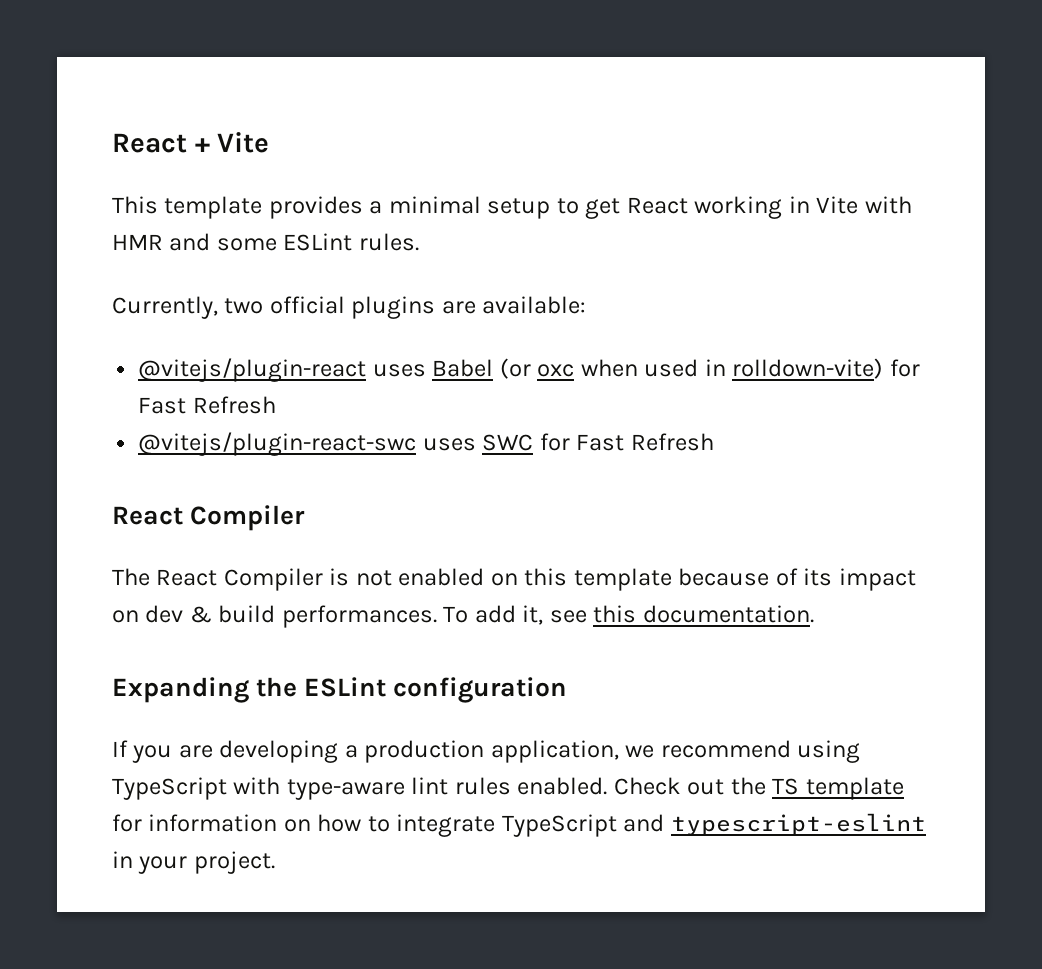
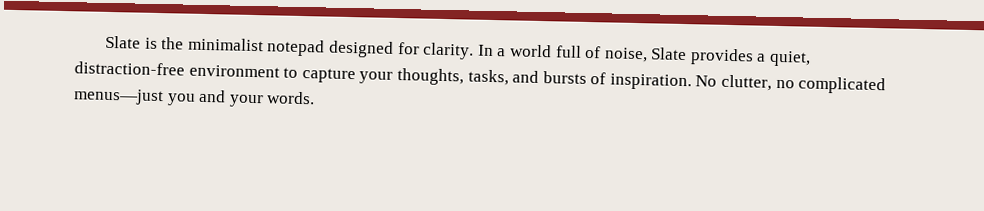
[112,132,270,153] [112,196,912,219] [112,233,419,251] [112,296,587,319] [138,358,920,382] [138,396,276,414] [138,432,714,456] [112,505,306,531] [112,568,916,591] [112,605,814,628] [112,677,568,703] [112,740,861,763] [112,777,904,800] [112,813,926,837] [112,851,275,874] React + Vite // This template provides a minimal setup to get React working in Vite with HMR and some ESLint rules. // Currently, two official plugins are available: // @vitejs/plugin-react uses Babel (or oxc when used in rolldown-vite) for Fast Refresh // @vitejs/plugin-react-swc uses SWC for Fast Refresh // React Compiler // The React Compiler is not enabled on this template because of its impact on dev & build performances. To add it, see this documentation. // Expanding the ESLint configuration // If you are developing a production application, we recommend using TypeScript with type-aware lint rules enabled. Check out the TS template for information on how to integrate TypeScript and typescript-eslint in your project. -> [105,35,812,67] [74,61,887,95] [73,88,316,108] Slate is the minimalist notepad designed for clarity. In a world full of noise, Slate provides a quiet, distraction-free environment to capture your thoughts, tasks, and bursts of inspiration. No clutter, no complicated menus—just you and your words.

